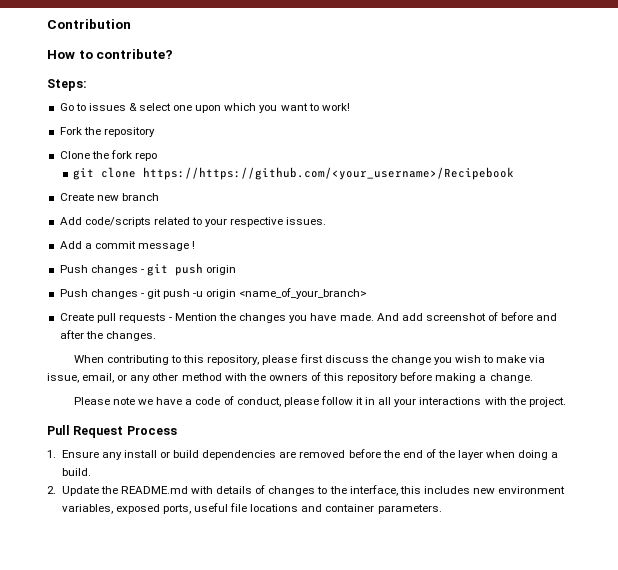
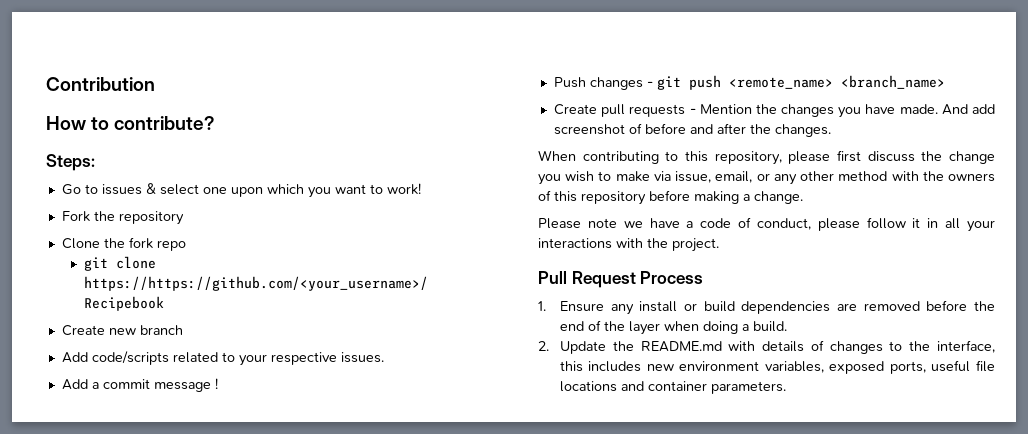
[206,265,237,275] [59,288,368,299] origin // Push changes - git push -u origin <name_of_your_branch> -> [728,75,945,89] <remote_name> <branch_name>

